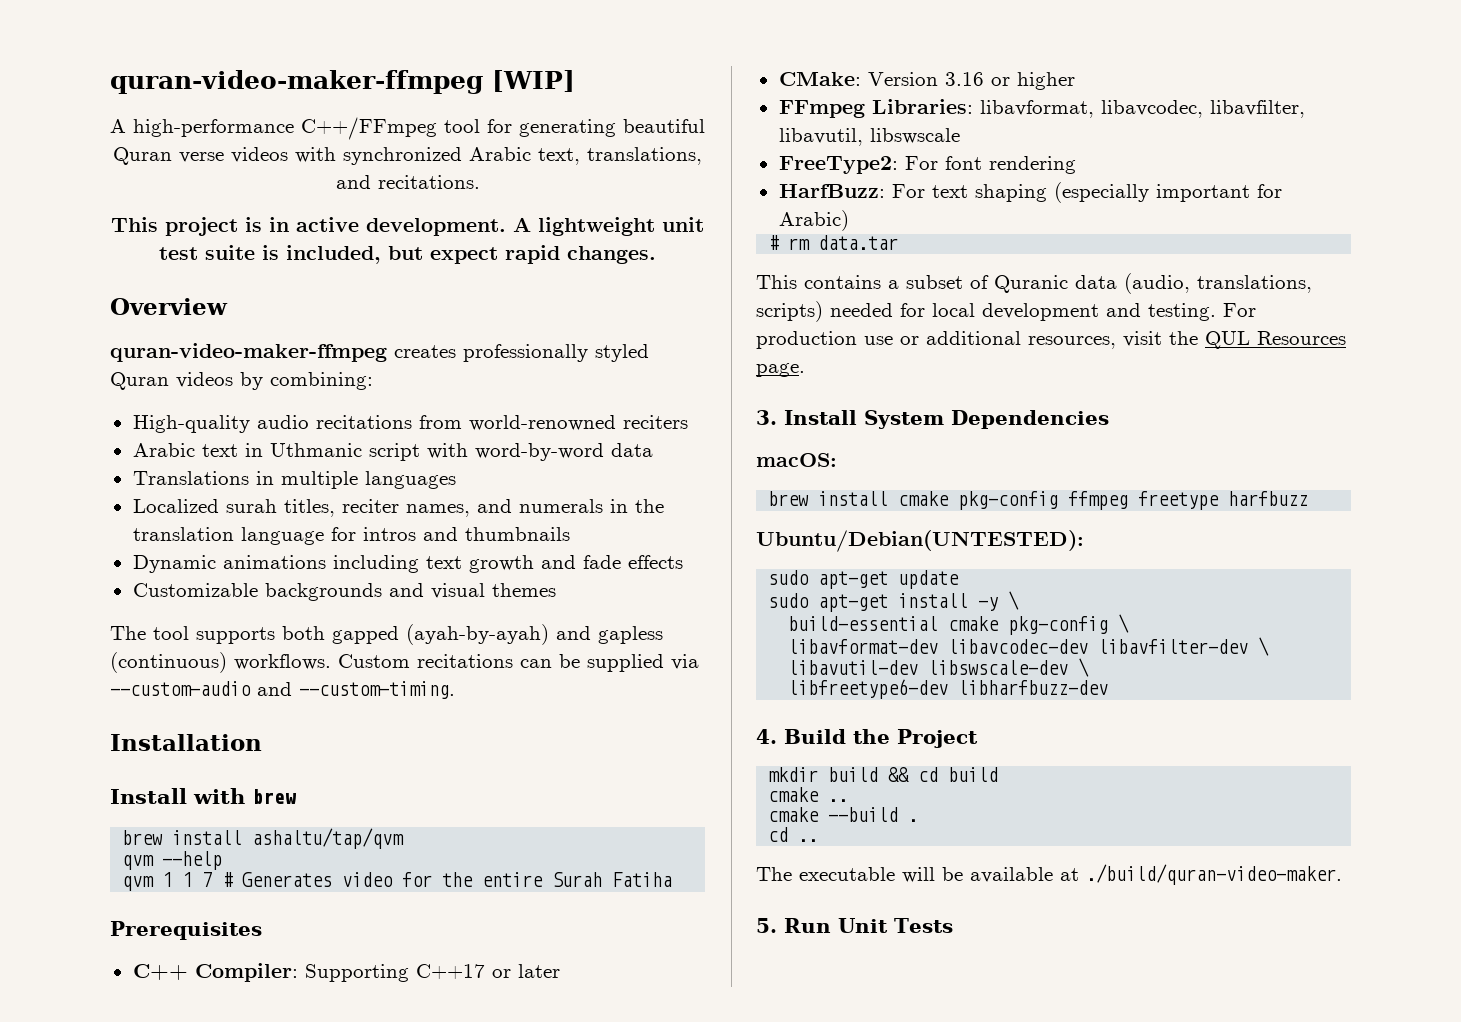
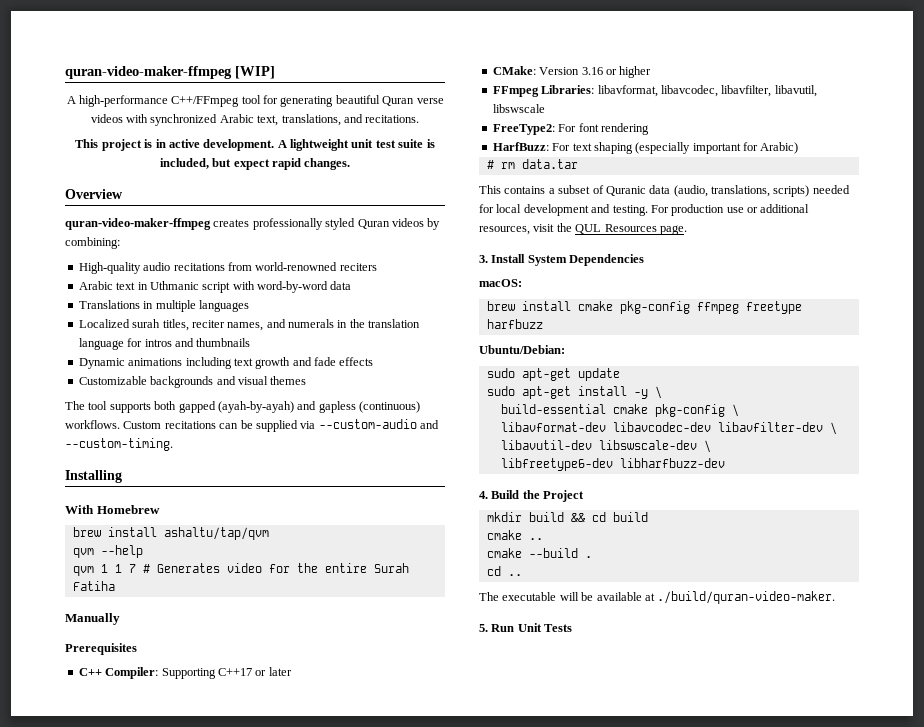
[110,734,262,751] [110,788,296,804] Installation // Install with brew -> [65,470,122,483] [65,505,160,514] Installing // With Homebrew
(673, 879) none -> [65,613,120,625] // Manually
[756,530,1084,552] Ubuntu/Debian(UNTESTED): -> [479,345,565,354] Ubuntu/Debian:

